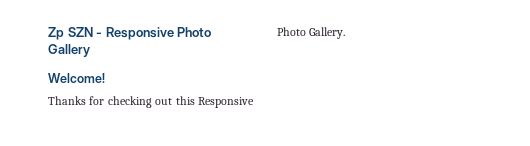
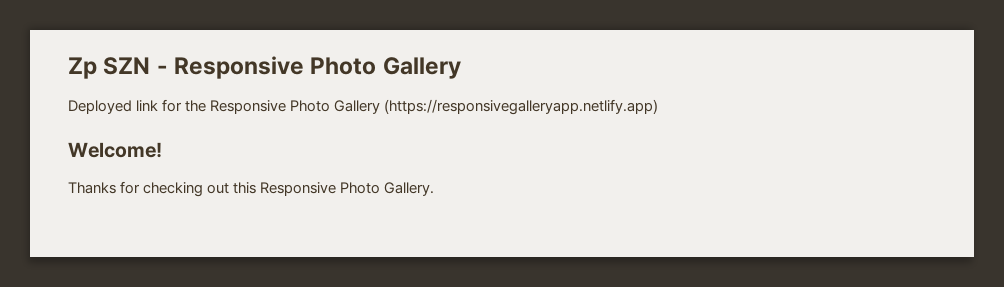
(90, 50) none -> [68,99,659,115] // Deployed link for the Responsive Photo Gallery (https://responsivegalleryapp.netlify.app)

